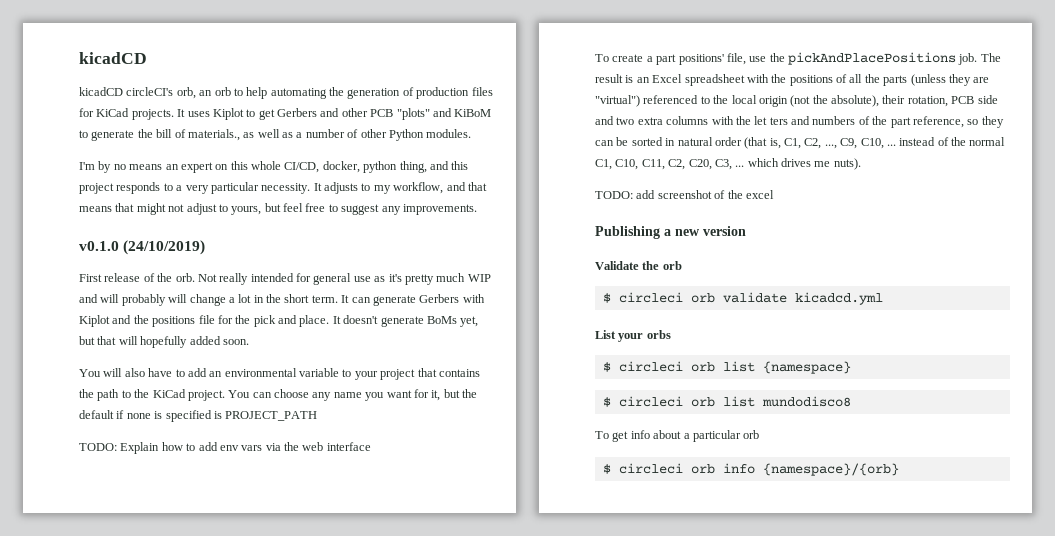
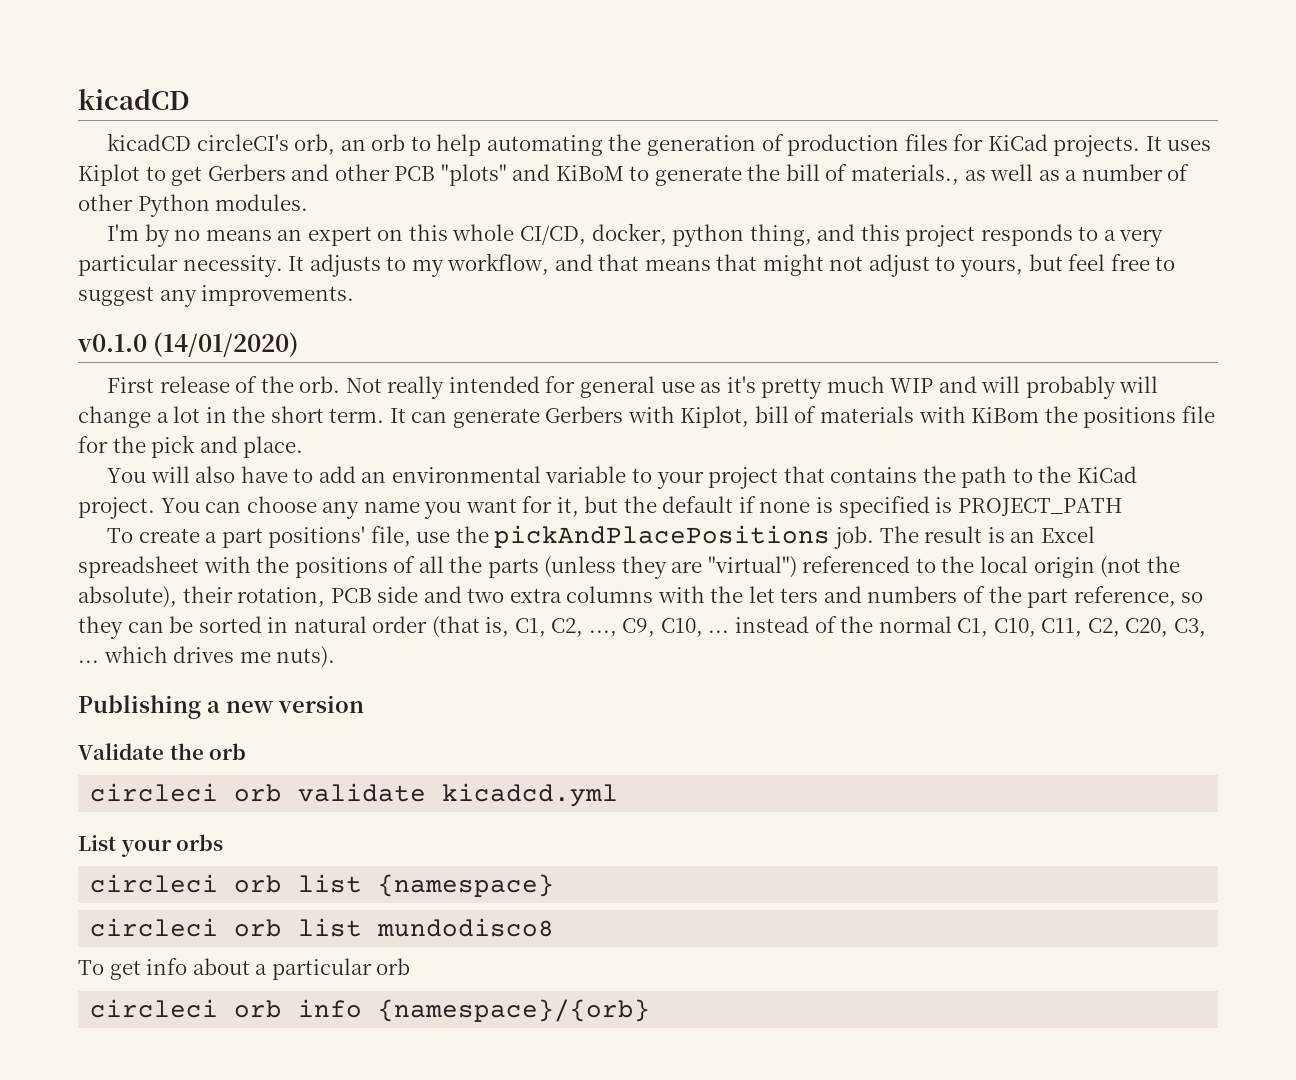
[123,240,206,255] (24/10/2019) -> [153,332,300,357] (14/01/2020)
[79,315,132,327] Kiplot and -> [680,406,1040,428] Kiplot, bill of materials with KiBom
[332,315,479,327] [79,336,249,348] It doesn't generate BoMs yet, but that will hopefully added soon. -> (304, 447) none
[79,442,371,454] // TODO: Explain how to add env vars via the web interface -> (1122, 507) none
[595,190,774,199] // TODO: add screenshot of the excel -> (336, 657) none
[602,293,611,303] $ -> (247, 751) none
[602,362,611,372] $ -> (224, 842) none
[602,397,611,407] $ -> (555, 885) none
[602,464,611,474] $ -> (411, 966) none

